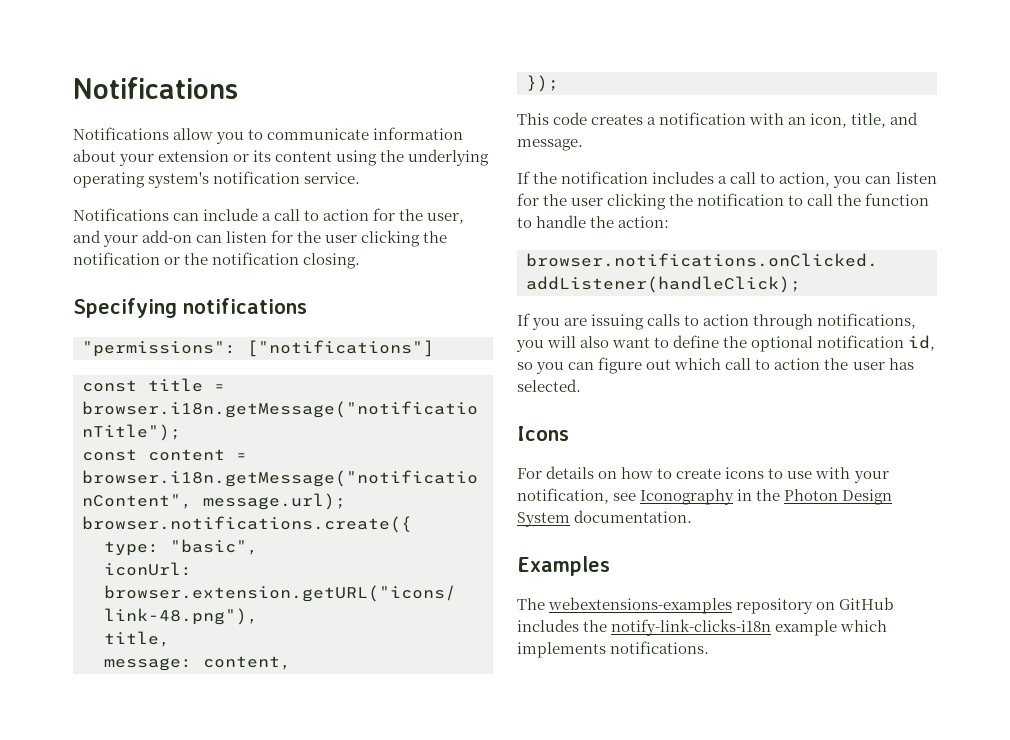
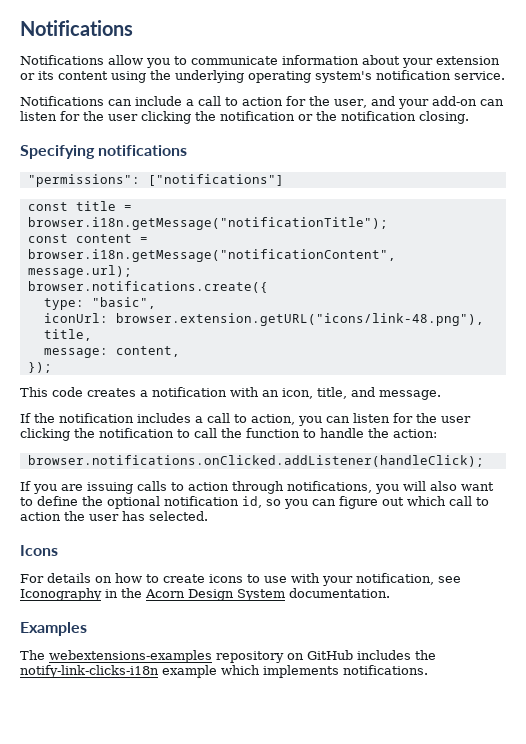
[784,489,839,501] Photon -> [145,589,185,598] Acorn

